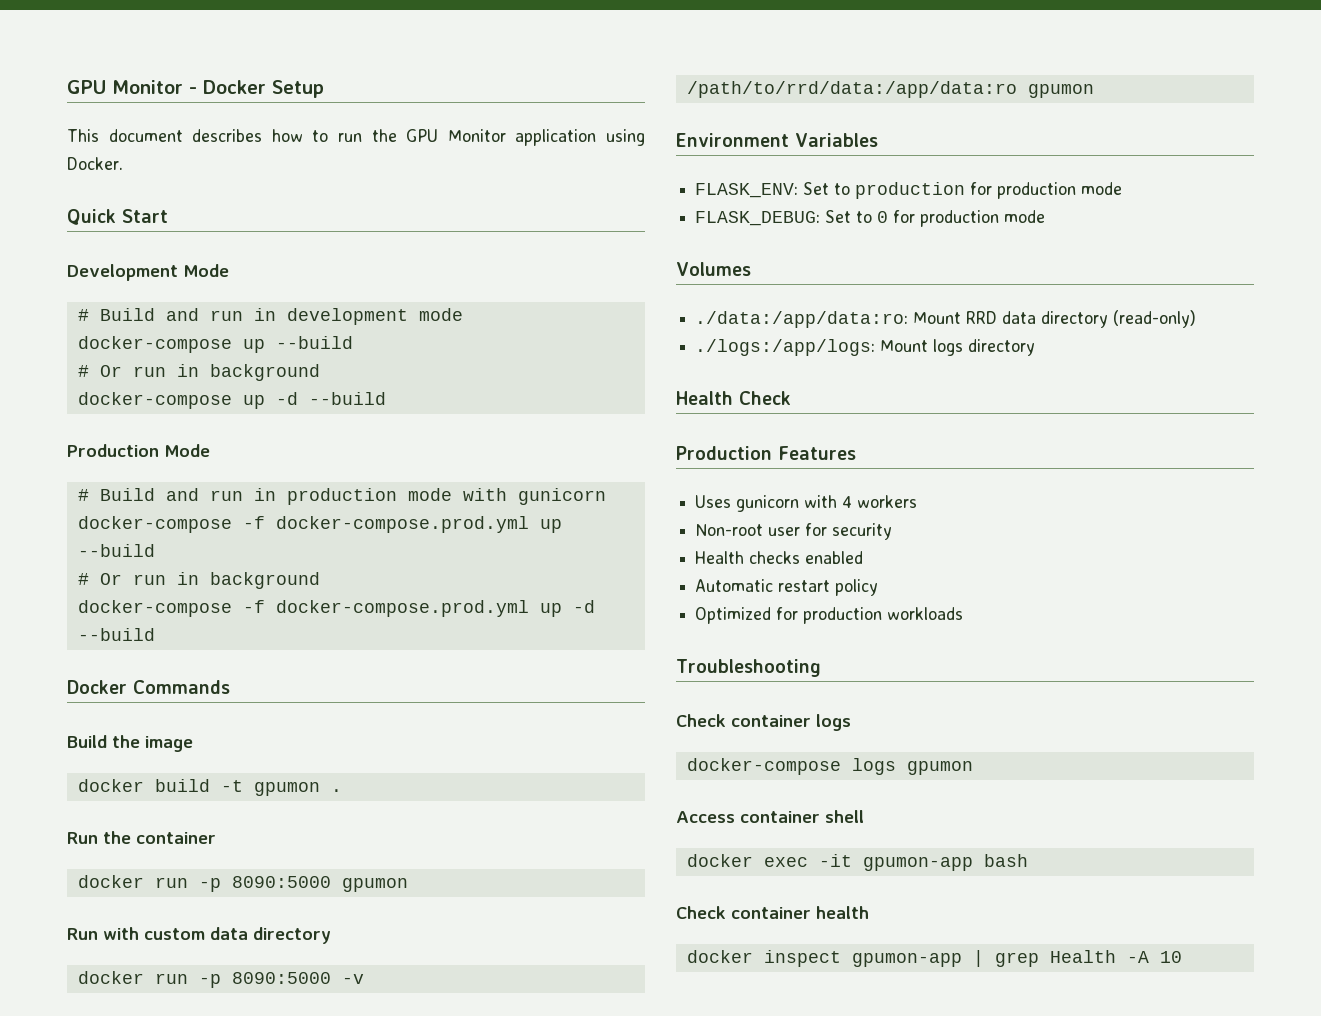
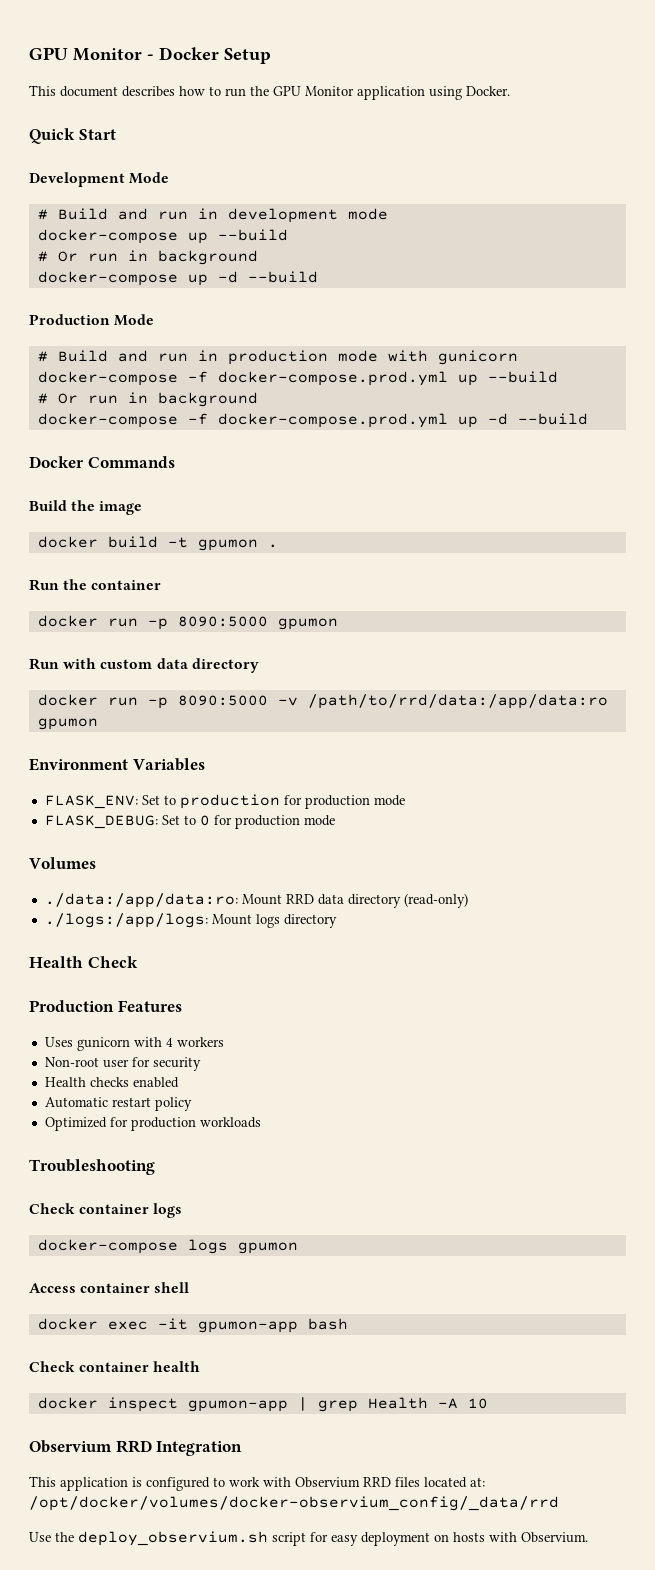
(1182, 957) none -> [29,1440,243,1456] [29,1476,485,1491] [29,1496,559,1511] [29,1531,588,1546] // Observium RRD Integration // This application is configured to work with Observium RRD files located at: /opt/docker/volumes/docker-observium_config/_data/rrd // Use the deploy_observium.sh script for easy deployment on hosts with Observium.

